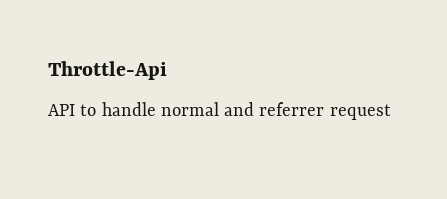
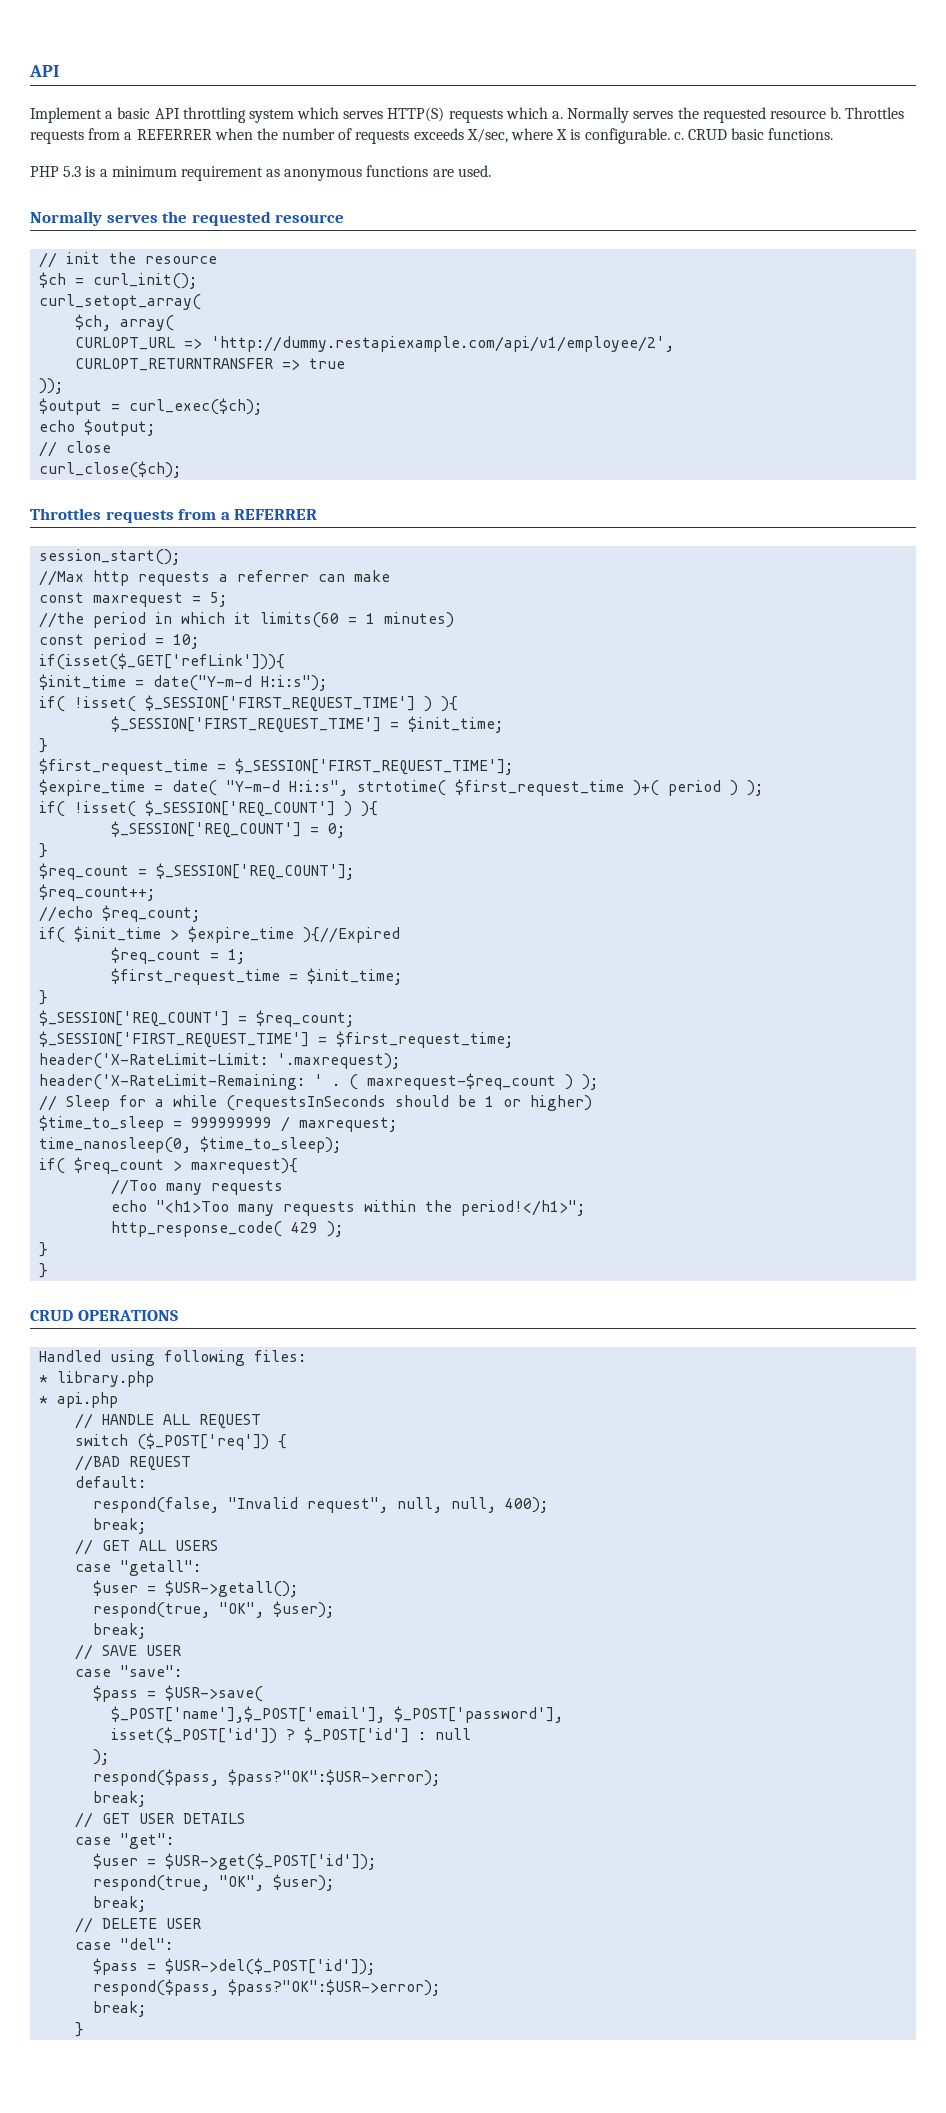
[48,61,167,80] [48,102,391,120] Throttle-Api // API to handle normal and referrer request -> [29,65,59,77] [30,107,905,123] [30,128,834,144] [30,165,491,181] [30,211,345,226] [39,252,218,268] [39,272,198,289] [39,294,202,310] [75,314,175,331] [75,336,675,352] [75,358,346,371] [39,378,64,394] [39,398,263,415] [39,419,156,436] [39,441,112,457] [39,461,182,478] [30,508,318,523] [39,549,181,565] [39,570,391,586] [39,592,228,607] [39,612,455,628] [39,633,200,649] [39,653,286,670] [39,674,328,691] [39,695,459,712] [111,716,504,733] [39,738,49,753] [39,758,514,775] [39,779,764,796] [39,800,379,817] [111,821,346,838] [39,843,49,858] [39,863,355,880] [39,884,156,901] [39,905,201,922] [39,926,401,943] [111,947,246,964] [111,968,403,985] [39,990,49,1005] [39,1010,355,1027] [39,1031,514,1048] [39,1053,401,1069] [39,1073,599,1090] [39,1095,593,1111] [39,1115,398,1132] [39,1136,342,1153] [39,1157,299,1174] [111,1179,284,1195] [111,1200,586,1216] [111,1221,344,1237] [39,1242,49,1257] [39,1263,49,1278] [30,1310,178,1321] [39,1350,307,1366] [39,1371,155,1387] [39,1392,119,1408] [75,1413,262,1429] [75,1433,288,1450] [75,1455,192,1471] [75,1476,147,1488] [93,1497,549,1513] [93,1518,147,1534] [75,1539,219,1555] [75,1560,202,1576] [93,1580,299,1597] [93,1601,335,1618] [93,1623,147,1639] [75,1644,182,1660] [75,1665,183,1677] [93,1685,264,1702] [111,1706,564,1723] [111,1727,472,1744] [93,1749,110,1765] [93,1769,441,1786] [93,1791,147,1807] [75,1812,246,1828] [75,1833,175,1849] [93,1853,377,1870] [93,1874,335,1891] [93,1896,147,1912] [75,1917,202,1933] [75,1938,174,1950] [93,1958,376,1975] [93,1979,441,1996] [93,2001,147,2017] [75,2022,85,2037] API // Implement a basic API throttling system which serves HTTP(S) requests which a. Normally serves the requested resource b. Throttles requests from a REFERRER when the number of requests exceeds X/sec, where X is configurable. c. CRUD basic functions. // PHP 5.3 is a minimum requirement as anonymous functions are used. // Normally serves the requested resource // // init the resource // $ch = curl_init(); // curl_setopt_array( // $ch, array( // CURLOPT_URL => 'http://dummy.restapiexample.com/api/v1/employee/2', // CURLOPT_RETURNTRANSFER => true // )); // $output = curl_exec($ch); // echo $output; // // close // curl_close($ch); // Throttles requests from a REFERRER // session_start(); // //Max http requests a referrer can make // const maxrequest = 5; // //the period in which it limits(60 = 1 minutes) // const period = 10; // if(isset($_GET['refLink'])){ // $init_time = date("Y-m-d H:i:s"); // if( !isset( $_SESSION['FIRST_REQUEST_TIME'] ) ){ // $_SESSION['FIRST_REQUEST_TIME'] = $init_time; // } // $first_request_time = $_SESSION['FIRST_REQUEST_TIME']; // $expire_time = date( "Y-m-d H:i:s", strtotime( $first_request_time )+( period ) ); // if( !isset( $_SESSION['REQ_COUNT'] ) ){ // $_SESSION['REQ_COUNT'] = 0; // } // $req_count = $_SESSION['REQ_COUNT']; // $req_count++; // //echo $req_count; // if( $init_time > $expire_time ){//Expired // $req_count = 1; // $first_request_time = $init_time; // } // $_SESSION['REQ_COUNT'] = $req_count; // $_SESSION['FIRST_REQUEST_TIME'] = $first_request_time; // header('X-RateLimit-Limit: '.maxrequest); // header('X-RateLimit-Remaining: ' . ( maxrequest-$req_count ) ); // // Sleep for a while (requestsInSeconds should be 1 or higher) // $time_to_sleep = 999999999 / maxrequest; // time_nanosleep(0, $time_to_sleep); // if( $req_count > maxrequest){ // //Too many requests // echo "<h1>Too many requests within the period!</h1>"; // http_response_code( 429 ); // } // } // CRUD OPERATIONS // Handled using following files: // * library.php // * api.php // // HANDLE ALL REQUEST // switch ($_POST['req']) { // //BAD REQUEST // default: // respond(false, "Invalid request", null, null, 400); // break; // // GET ALL USERS // case "getall": // $user = $USR->getall(); // respond(true, "OK", $user); // break; // // SAVE USER // case "save": // $pass = $USR->save( // $_POST['name'],$_POST['email'], $_POST['password'], // isset($_POST['id']) ? $_POST['id'] : null // ); // respond($pass, $pass?"OK":$USR->error); // break; // // GET USER DETAILS // case "get": // $user = $USR->get($_POST['id']); // respond(true, "OK", $user); // break; // // DELETE USER // case "del": // $pass = $USR->del($_POST['id']); // respond($pass, $pass?"OK":$USR->error); // break; // }

